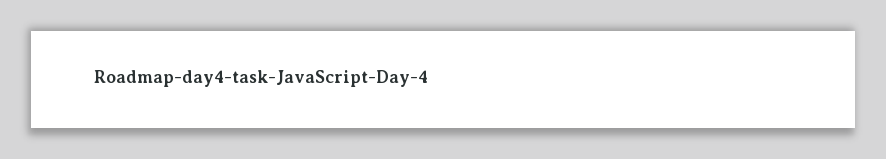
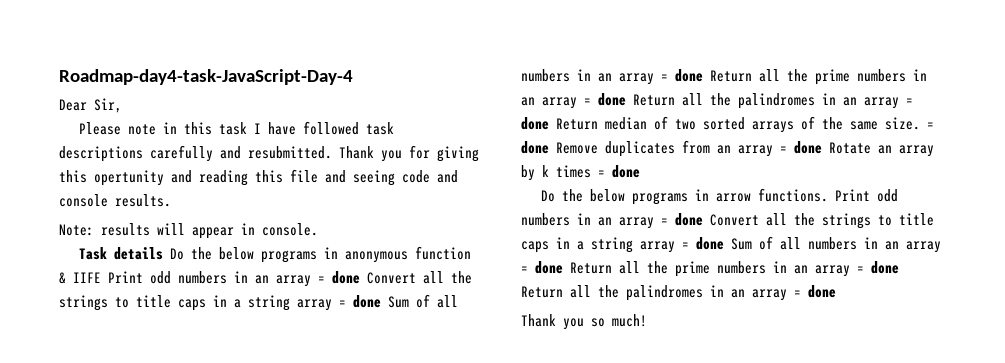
(428, 78) none -> [59,98,122,113] [79,121,395,135] [59,145,479,162] [59,169,458,186] [59,194,171,207] [59,223,318,239] [79,246,472,263] [59,271,472,287] [59,294,458,311] [521,69,927,85] [521,93,913,109] [521,116,934,133] [521,140,934,157] [521,165,640,181] [541,188,899,205] [521,213,934,229] [521,236,941,253] [521,261,899,277] [521,285,836,301] [521,314,647,330] // Dear Sir, // Please note in this task I have followed task descriptions carefully and resubmitted. Thank you for giving this opertunity and reading this file and seeing code and console results. // Note: results will appear in console. // Task details Do the below programs in anonymous function & IIFE Print odd numbers in an array = done Convert all the strings to title caps in a string array = done Sum of all numbers in an array = done Return all the prime numbers in an array = done Return all the palindromes in an array = done Return median of two sorted arrays of the same size. = done Remove duplicates from an array = done Rotate an array by k times = done // Do the below programs in arrow functions. Print odd numbers in an array = done Convert all the strings to title caps in a string array = done Sum of all numbers in an array = done Return all the prime numbers in an array = done Return all the palindromes in an array = done // Thank you so much!

